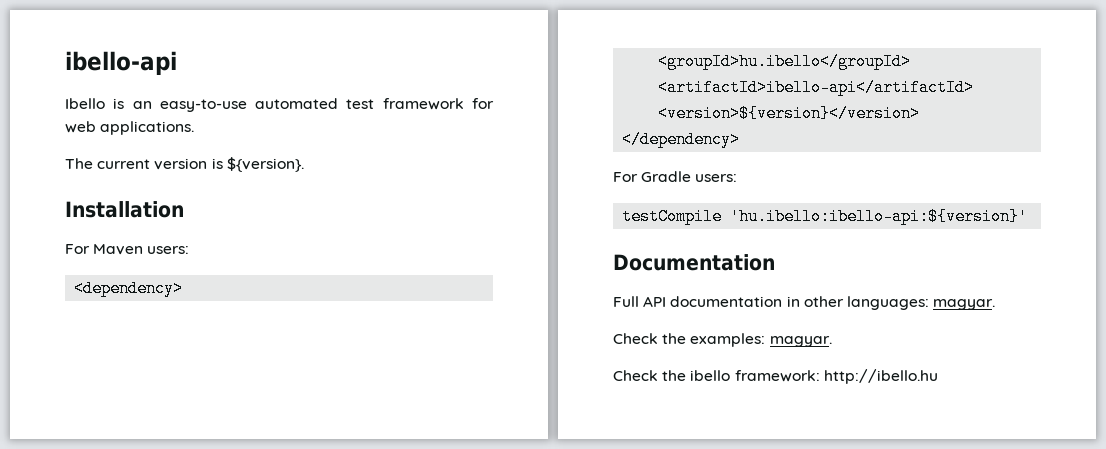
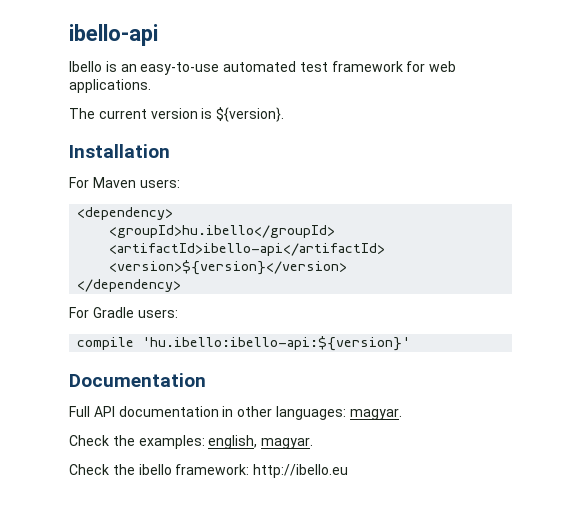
[622,208,723,225] testCompile -> [77,337,135,350] compile
(766, 340) none -> [208,435,258,449] english,
[823,369,938,384] http://ibello.hu -> [253,464,349,478] http://ibello.eu

